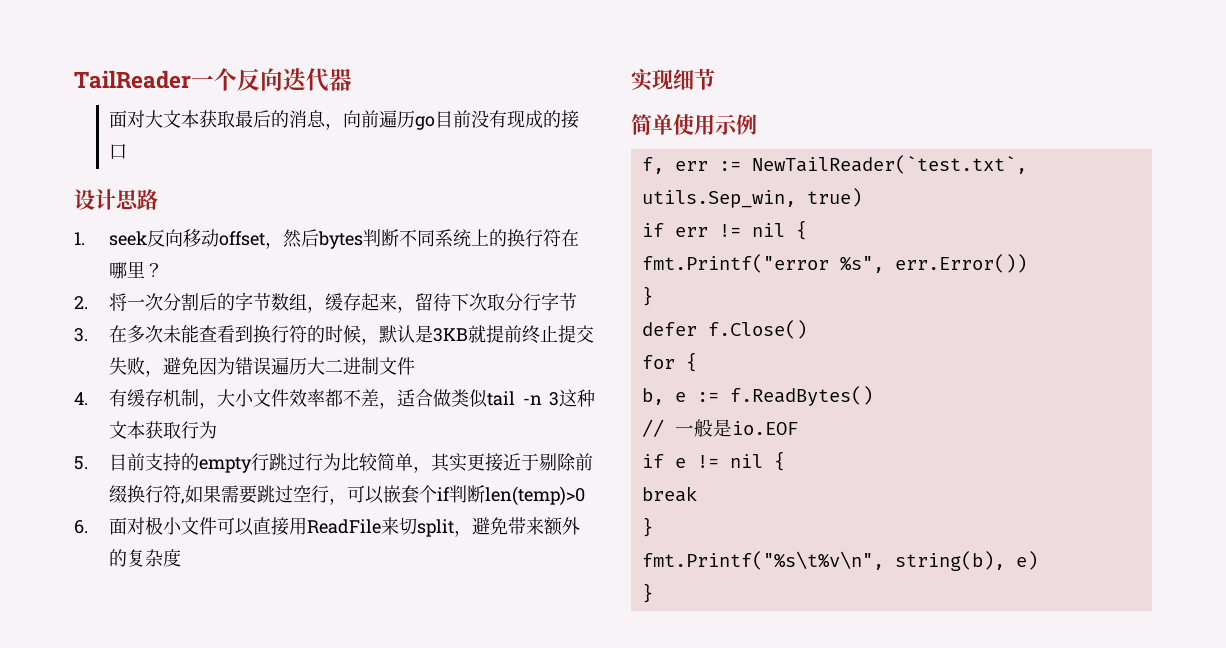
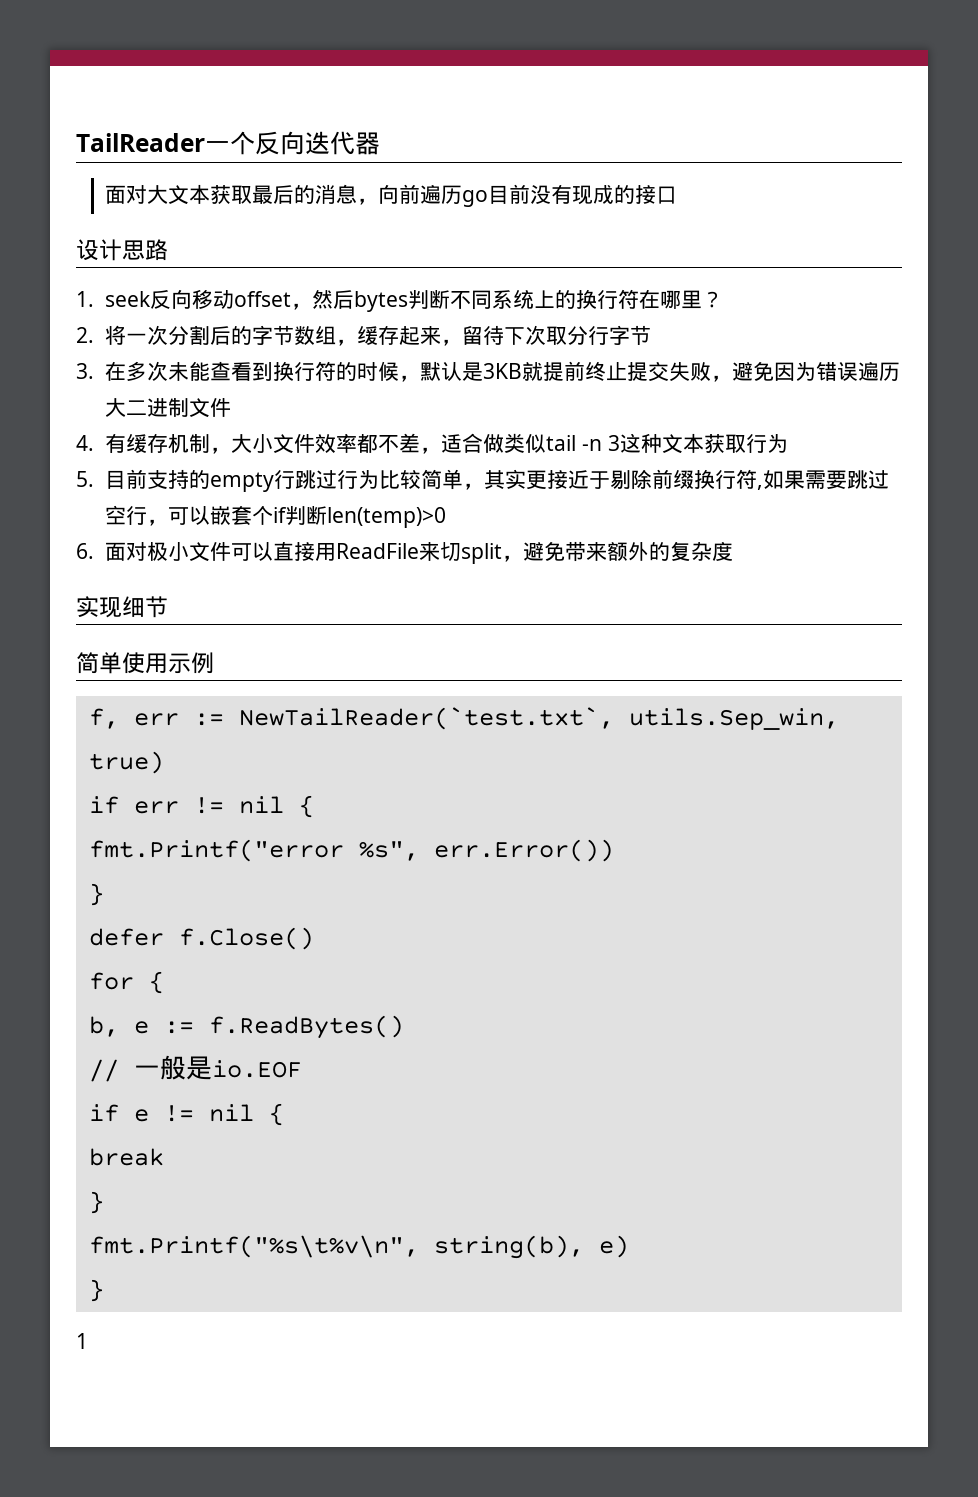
(653, 593) none -> [76,1333,88,1349] // 1

